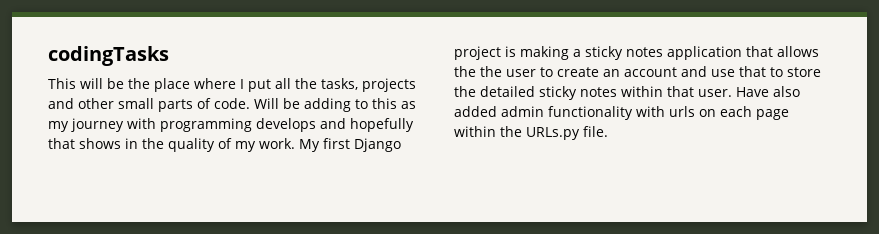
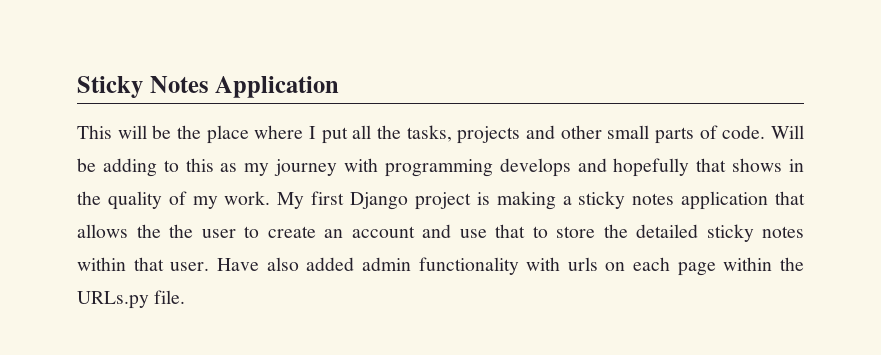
[48,46,169,66] codingTasks -> [77,76,340,98] Sticky Notes Application

